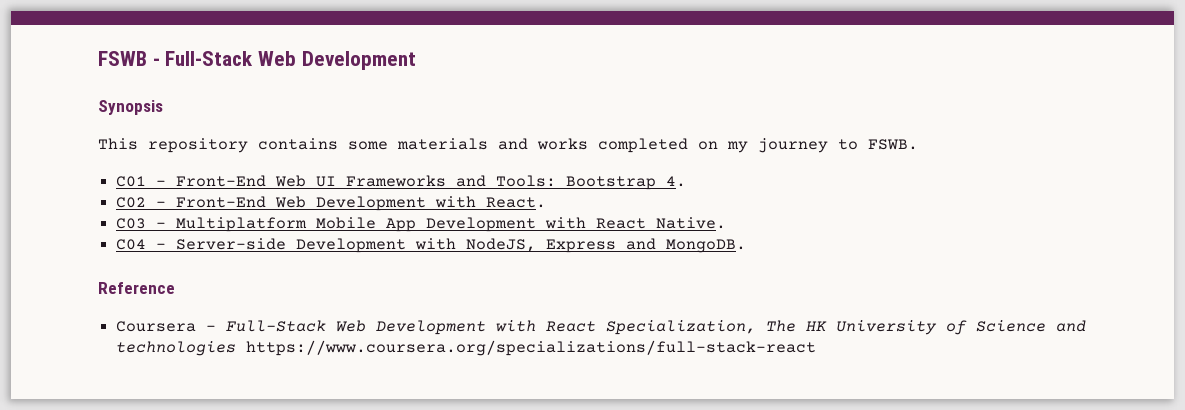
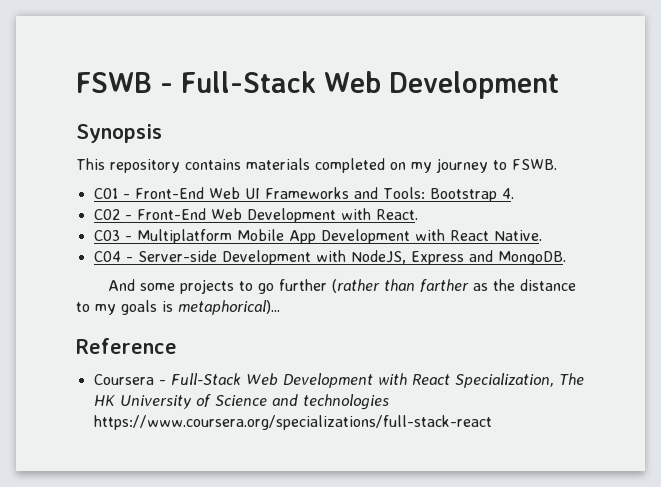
[348,138,588,150] some materials and works -> [246,158,310,170] materials
(747, 246) none -> [108,279,577,294] [76,300,280,315] // And some projects to go further (rather than farther as the distance to my goals is metaphorical)...

